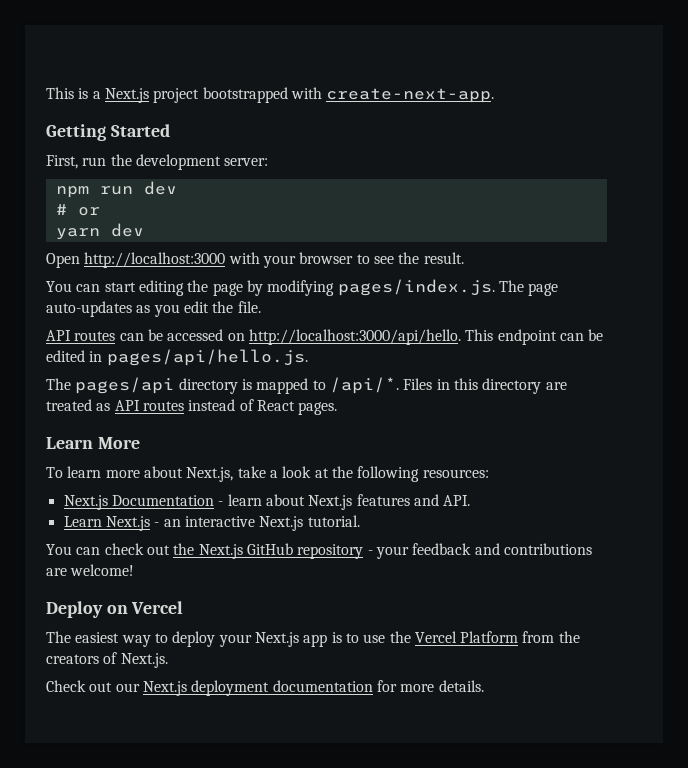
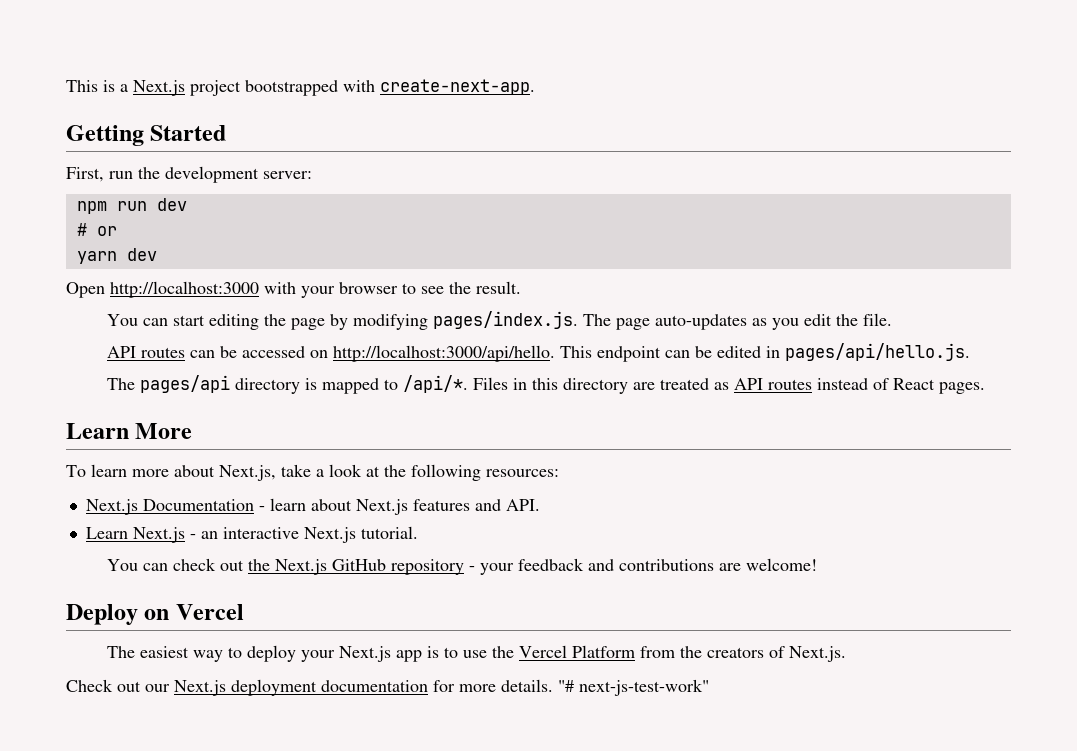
(484, 686) none -> [558,679,709,696] "# next-js-test-work"

